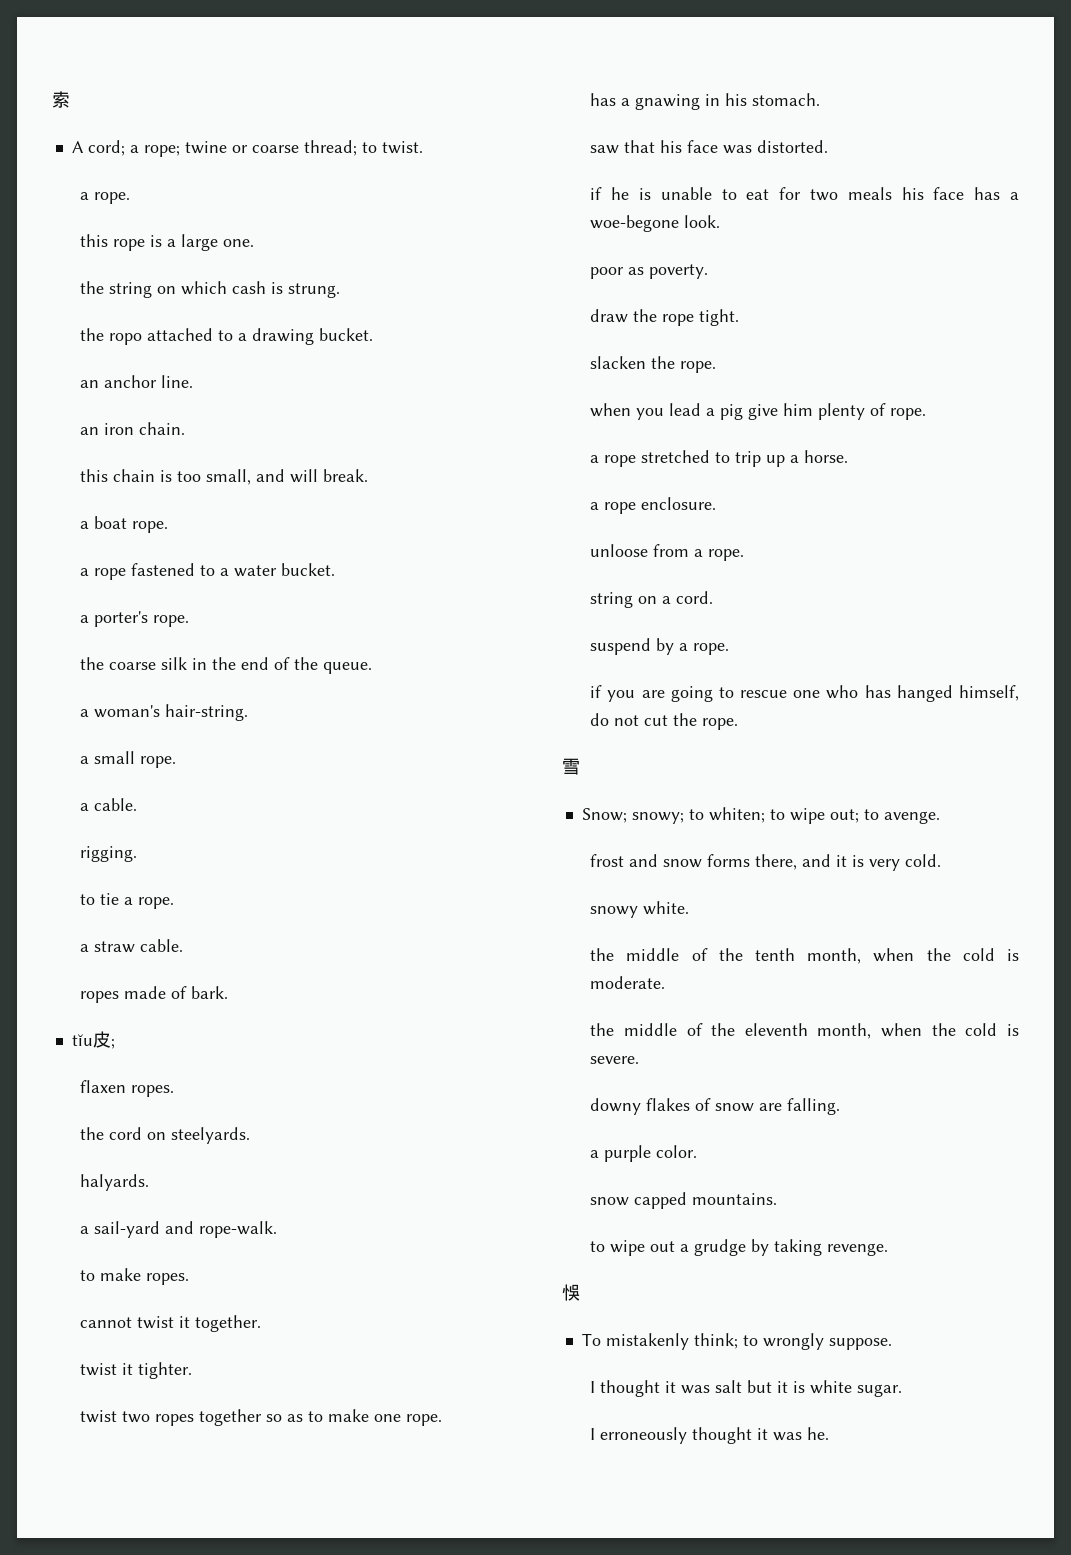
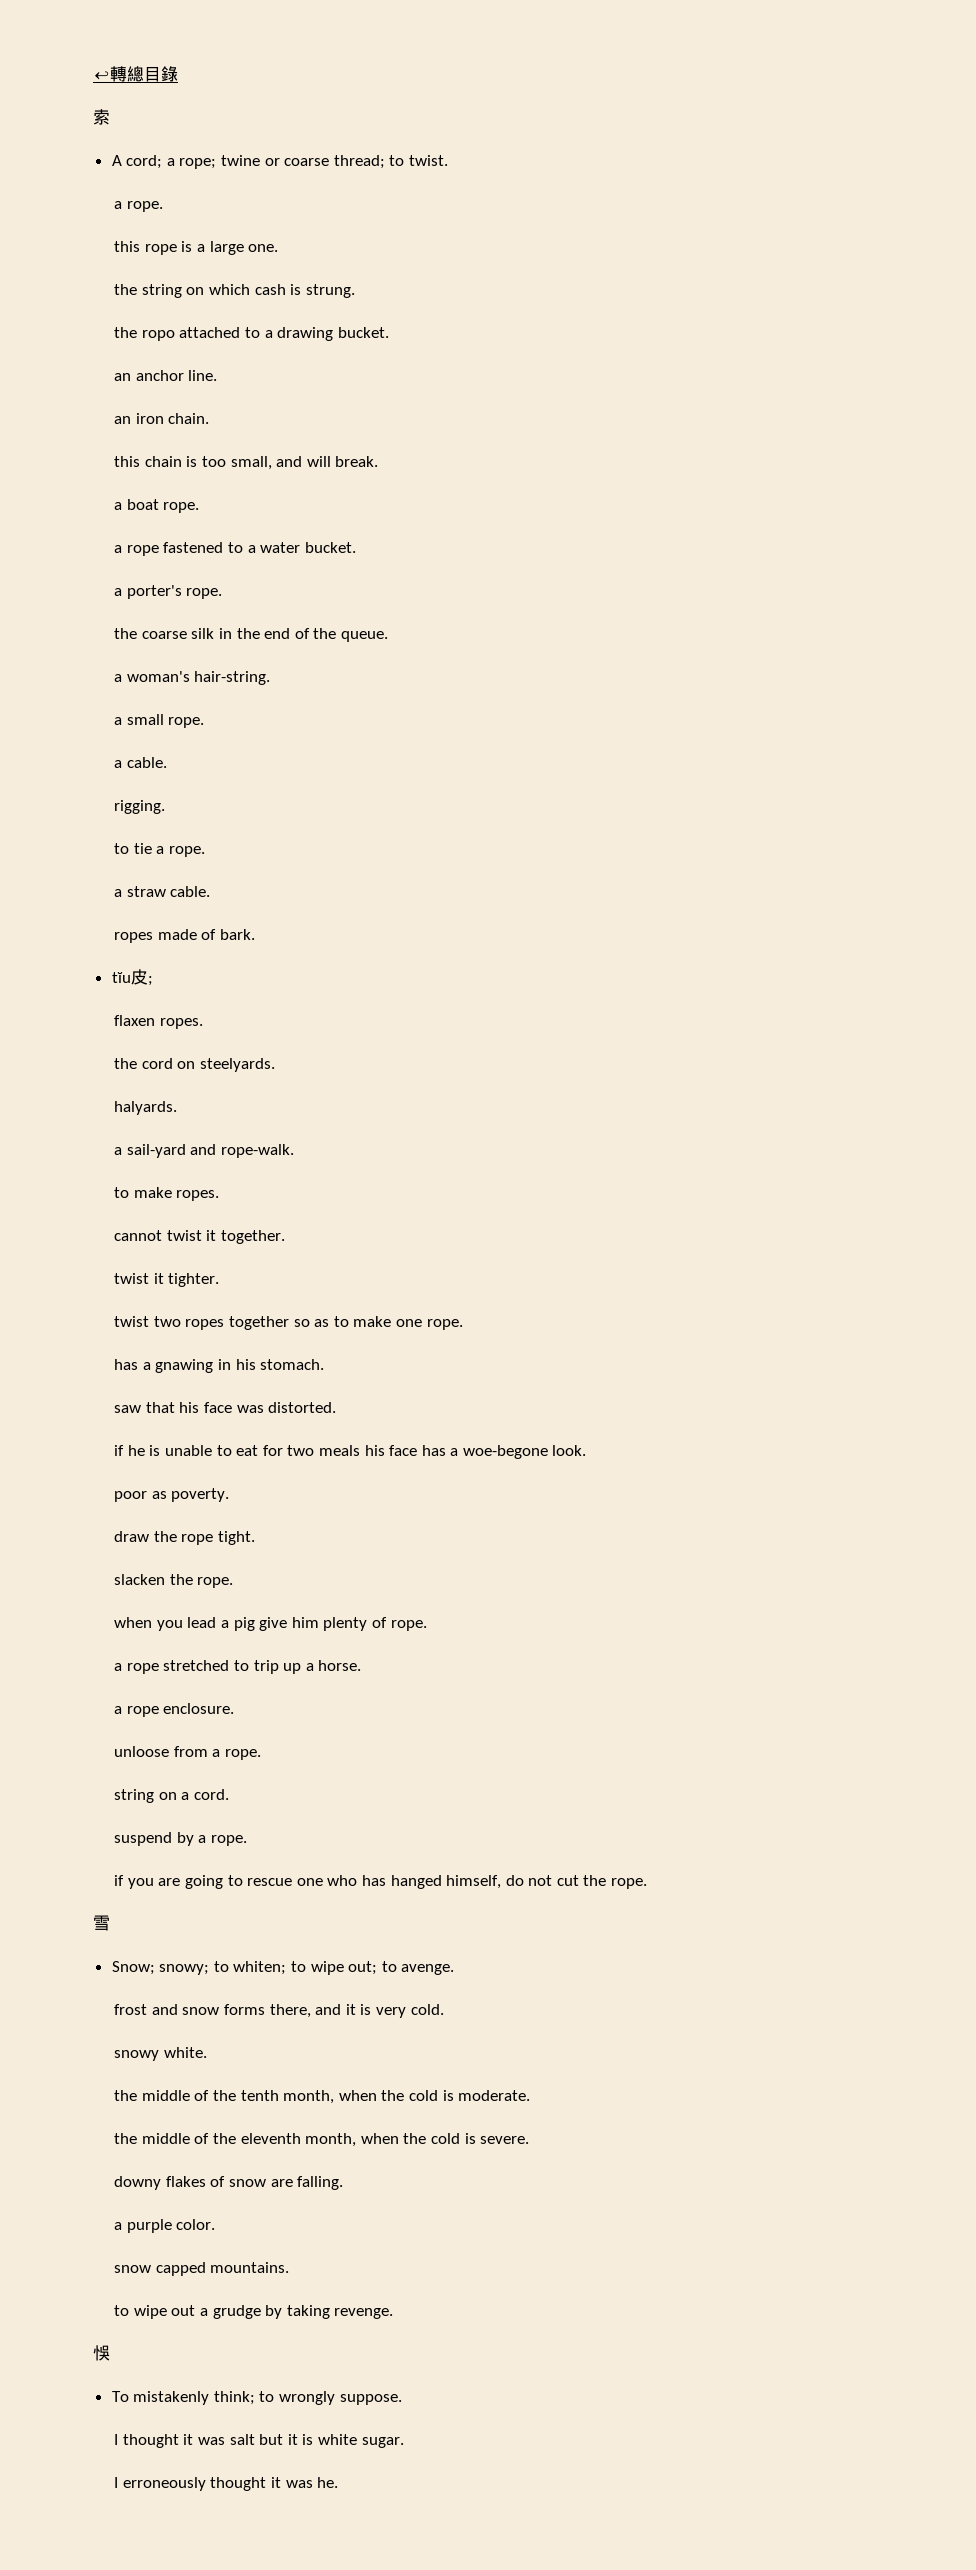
(52, 99) none -> [93,66,178,82] ↩轉總目錄 //

